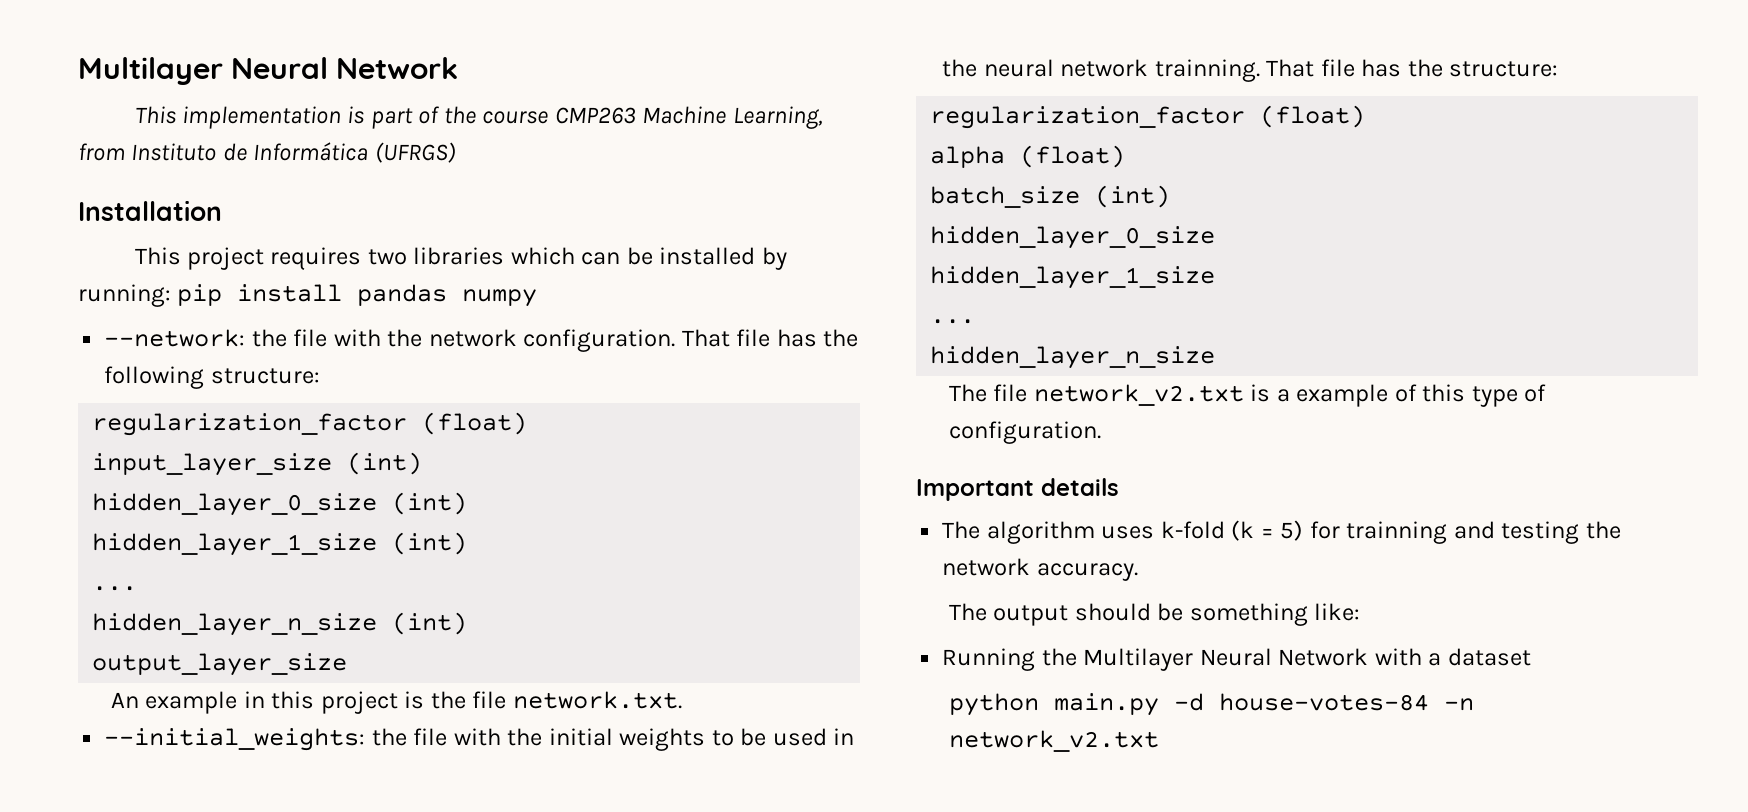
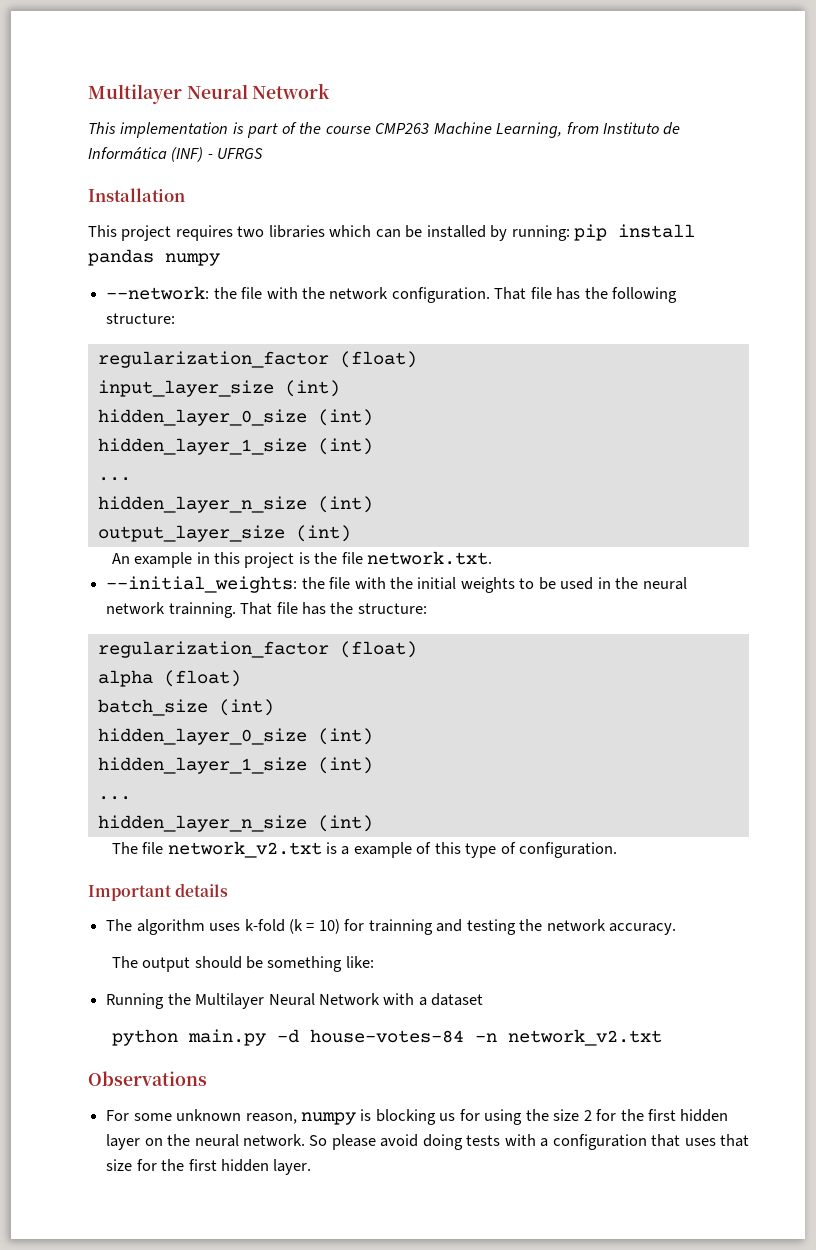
[374,142,456,163] (UFRGS) -> [171,147,264,162] (INF) - UFRGS
(348, 664) none -> [295,525,351,542] (int)
[930,266,1216,289] [930,319,976,324] [930,346,1216,369] // hidden_layer_1_size // ... // hidden_layer_n_size -> [317,728,373,745] [97,757,373,774] [97,796,131,800] [97,815,373,832] (int) // hidden_layer_1_size (int) // ... // hidden_layer_n_size (int)
[1280,520,1304,541] 5) -> [318,919,340,934] 10)
(1159, 741) none -> [88,1071,207,1086] [106,1109,729,1125] [106,1134,749,1150] [106,1159,312,1175] // Observations // For some unknown reason, numpy is blocking us for using the size 2 for the first hidden layer on the neural network. So please avoid doing tests with a configuration that uses that size for the first hidden layer.

